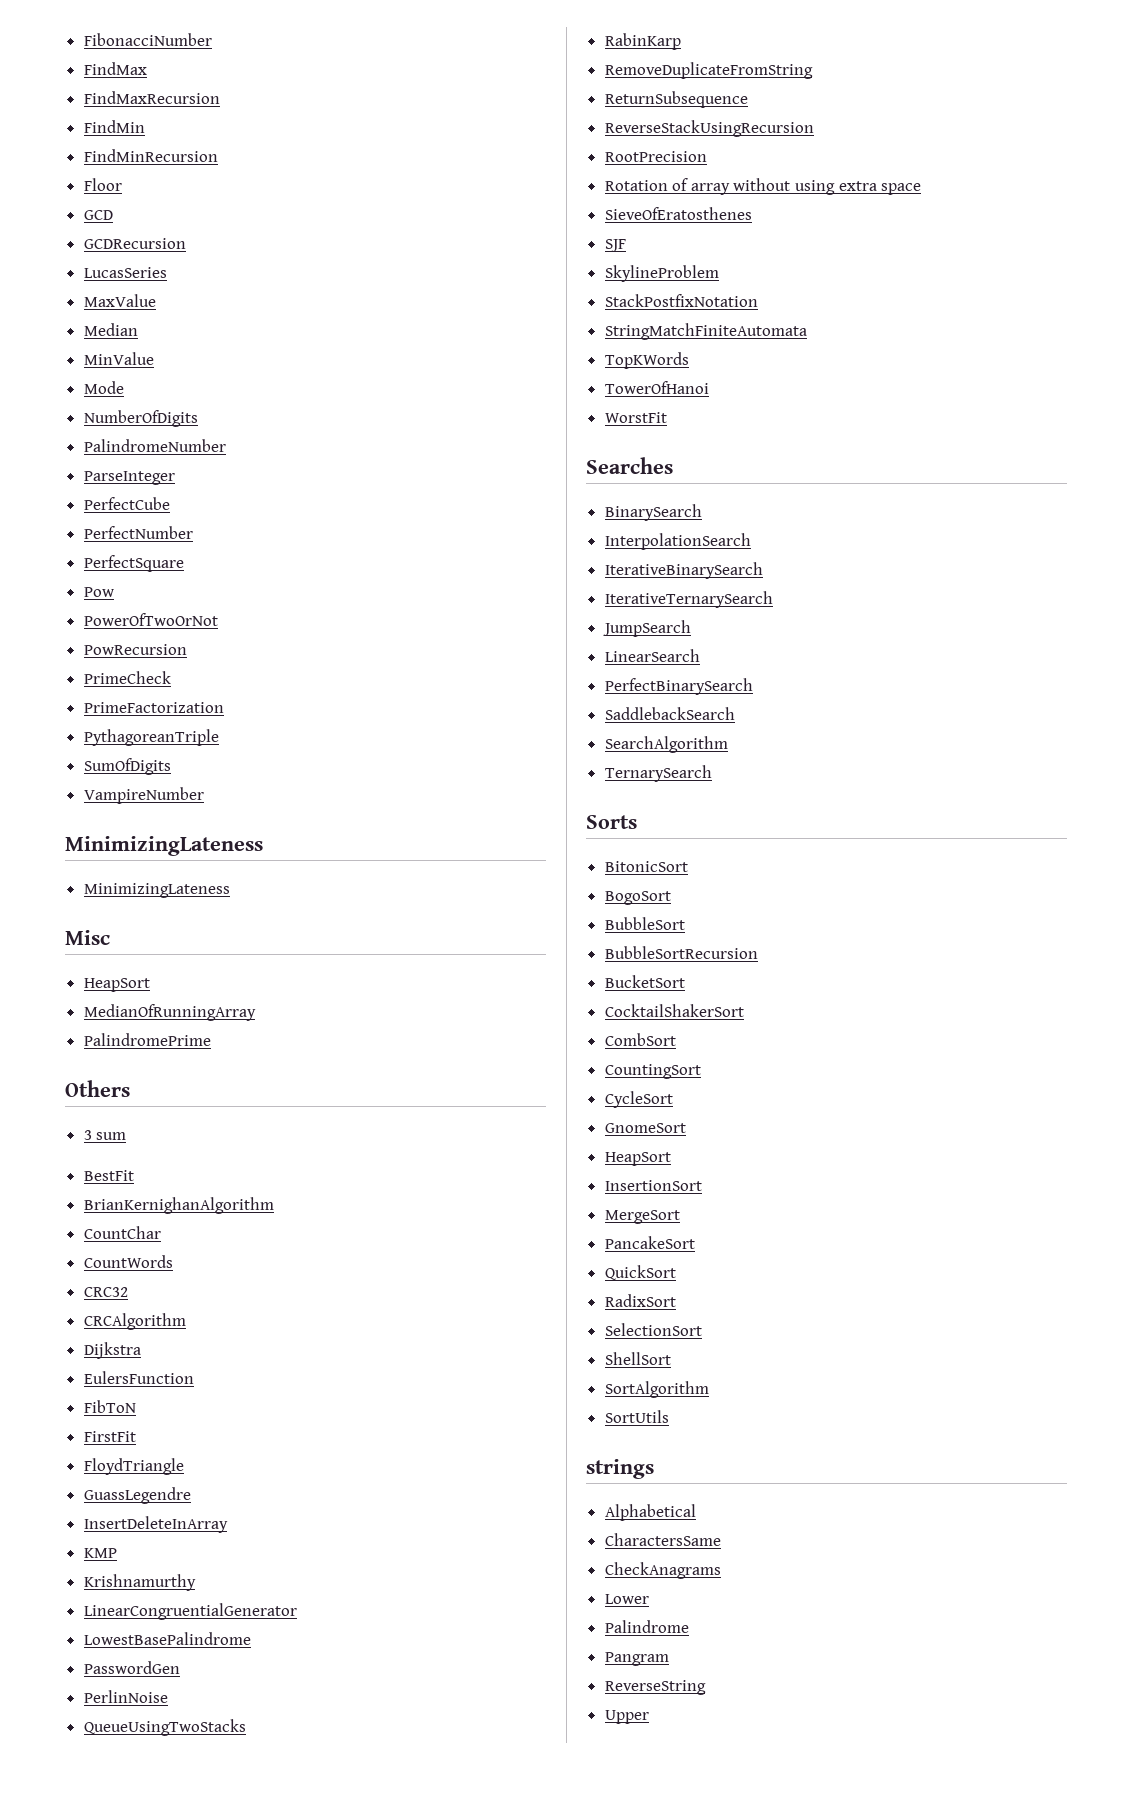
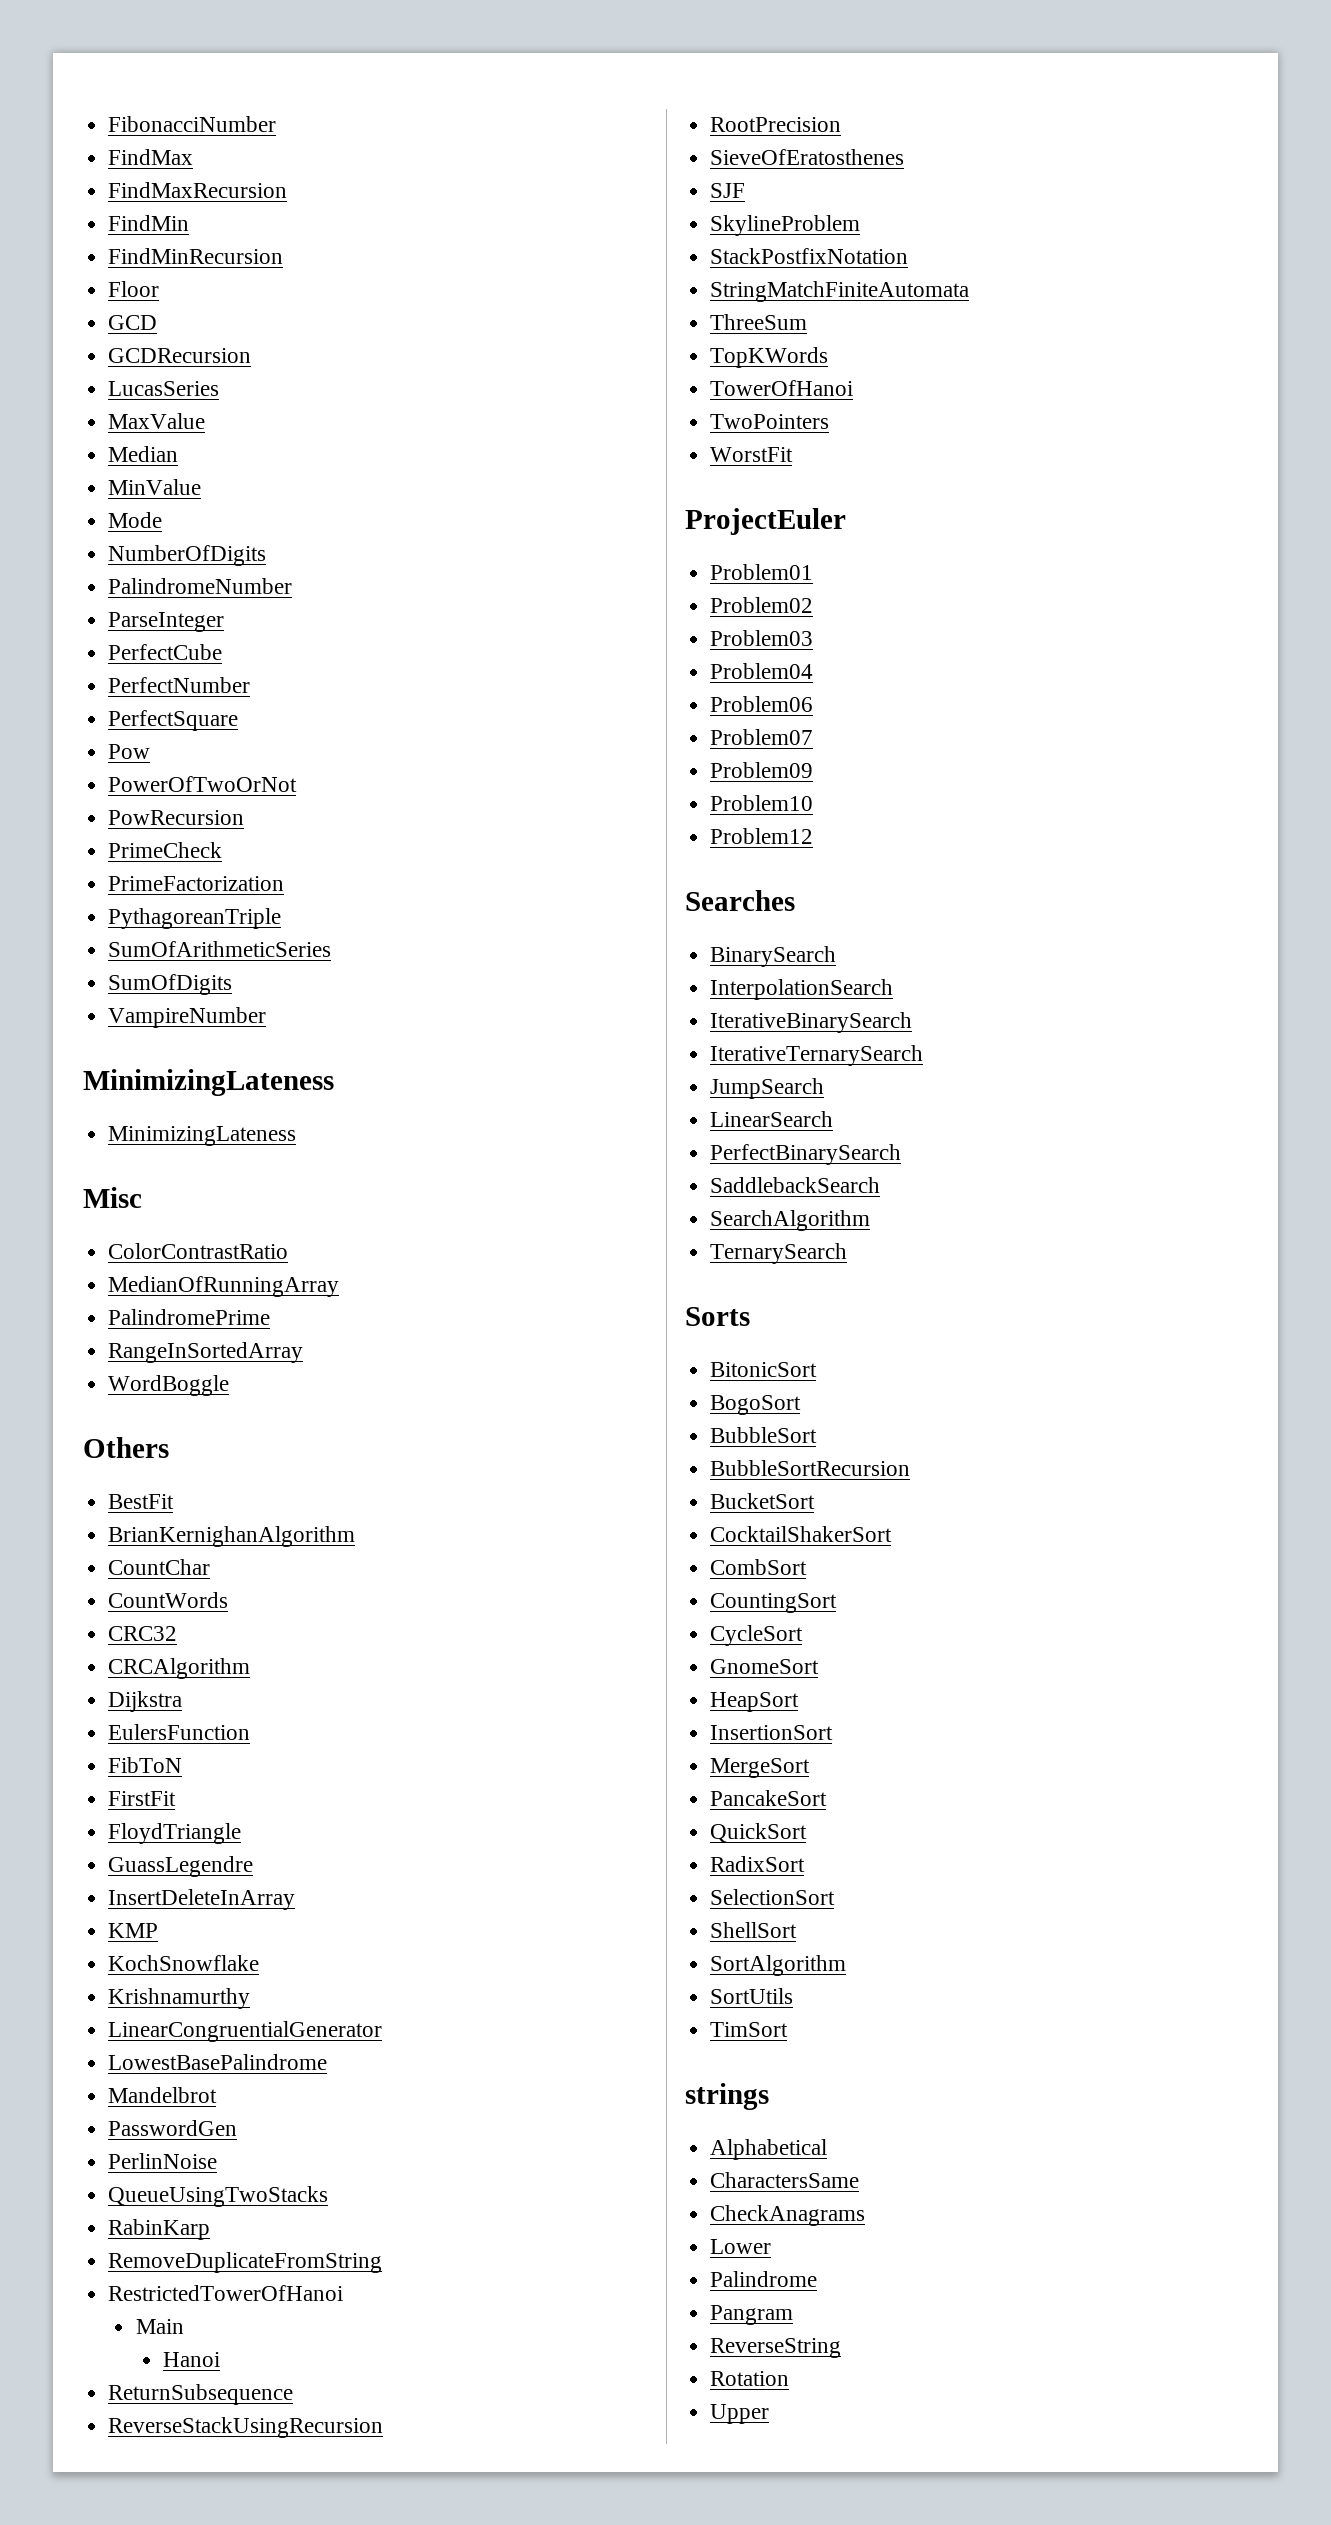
(219, 737) none -> [108,941,332,957] // SumOfArithmeticSeries
[83,978,150,992] HeapSort -> [108,1243,289,1259] ColorContrastRatio
(211, 1039) none -> [108,1342,304,1363] [108,1375,230,1396] // RangeInSortedArray // WordBoggle
[83,1130,127,1140] // 3 sum -> (169, 1447) none
(117, 1553) none -> [108,1955,260,1971] // KochSnowflake
(251, 1638) none -> [108,2087,218,2103] // Mandelbrot
(813, 70) none -> [108,2285,344,2301] [135,2319,184,2334] [163,2352,221,2367] // RestrictedTowerOfHanoi // Main // Hanoi
[604,178,922,195] // Rotation of array without using extra space -> (842, 124) none
(807, 331) none -> [710,314,808,330] // ThreeSum
(709, 387) none -> [710,414,830,429] // TwoPointers
(667, 417) none -> [685,508,846,535] [710,564,814,580] [710,597,814,613] [710,630,814,646] [710,663,814,679] [710,696,814,712] [710,729,814,745] [710,762,814,778] [710,795,814,811] [710,828,814,844] // ProjectEuler // Problem01 // Problem02 // Problem03 // Problem04 // Problem06 // Problem07 // Problem09 // Problem10 // Problem12
(669, 1416) none -> [710,2022,789,2037] // TimSort
(706, 1687) none -> [710,2371,790,2386] // Rotation

